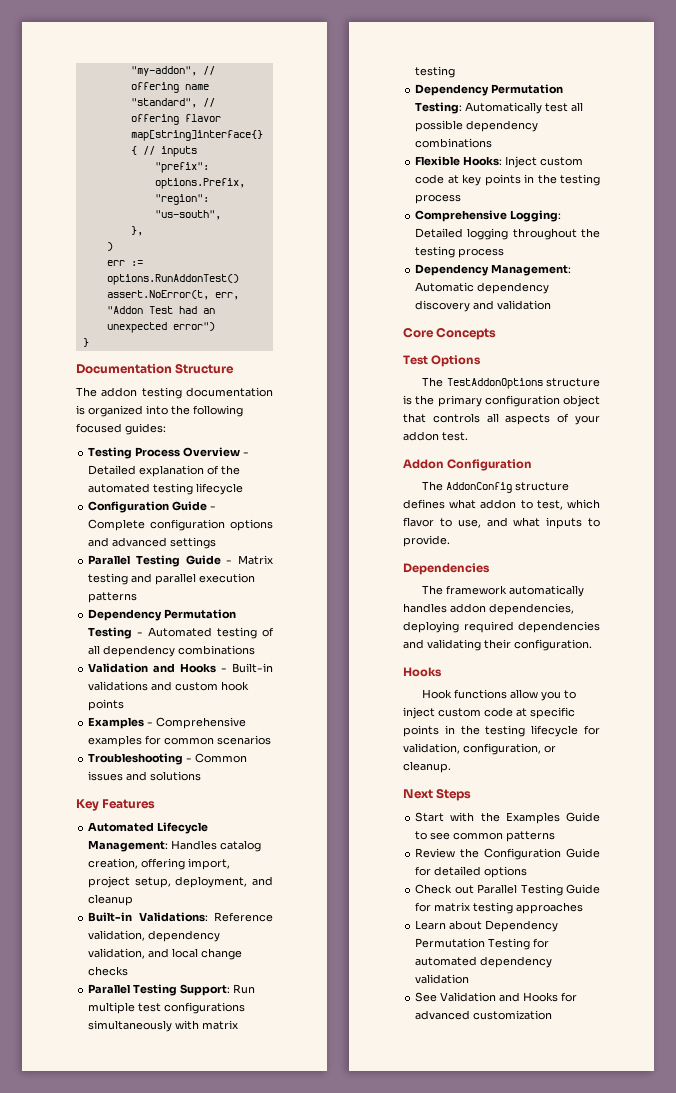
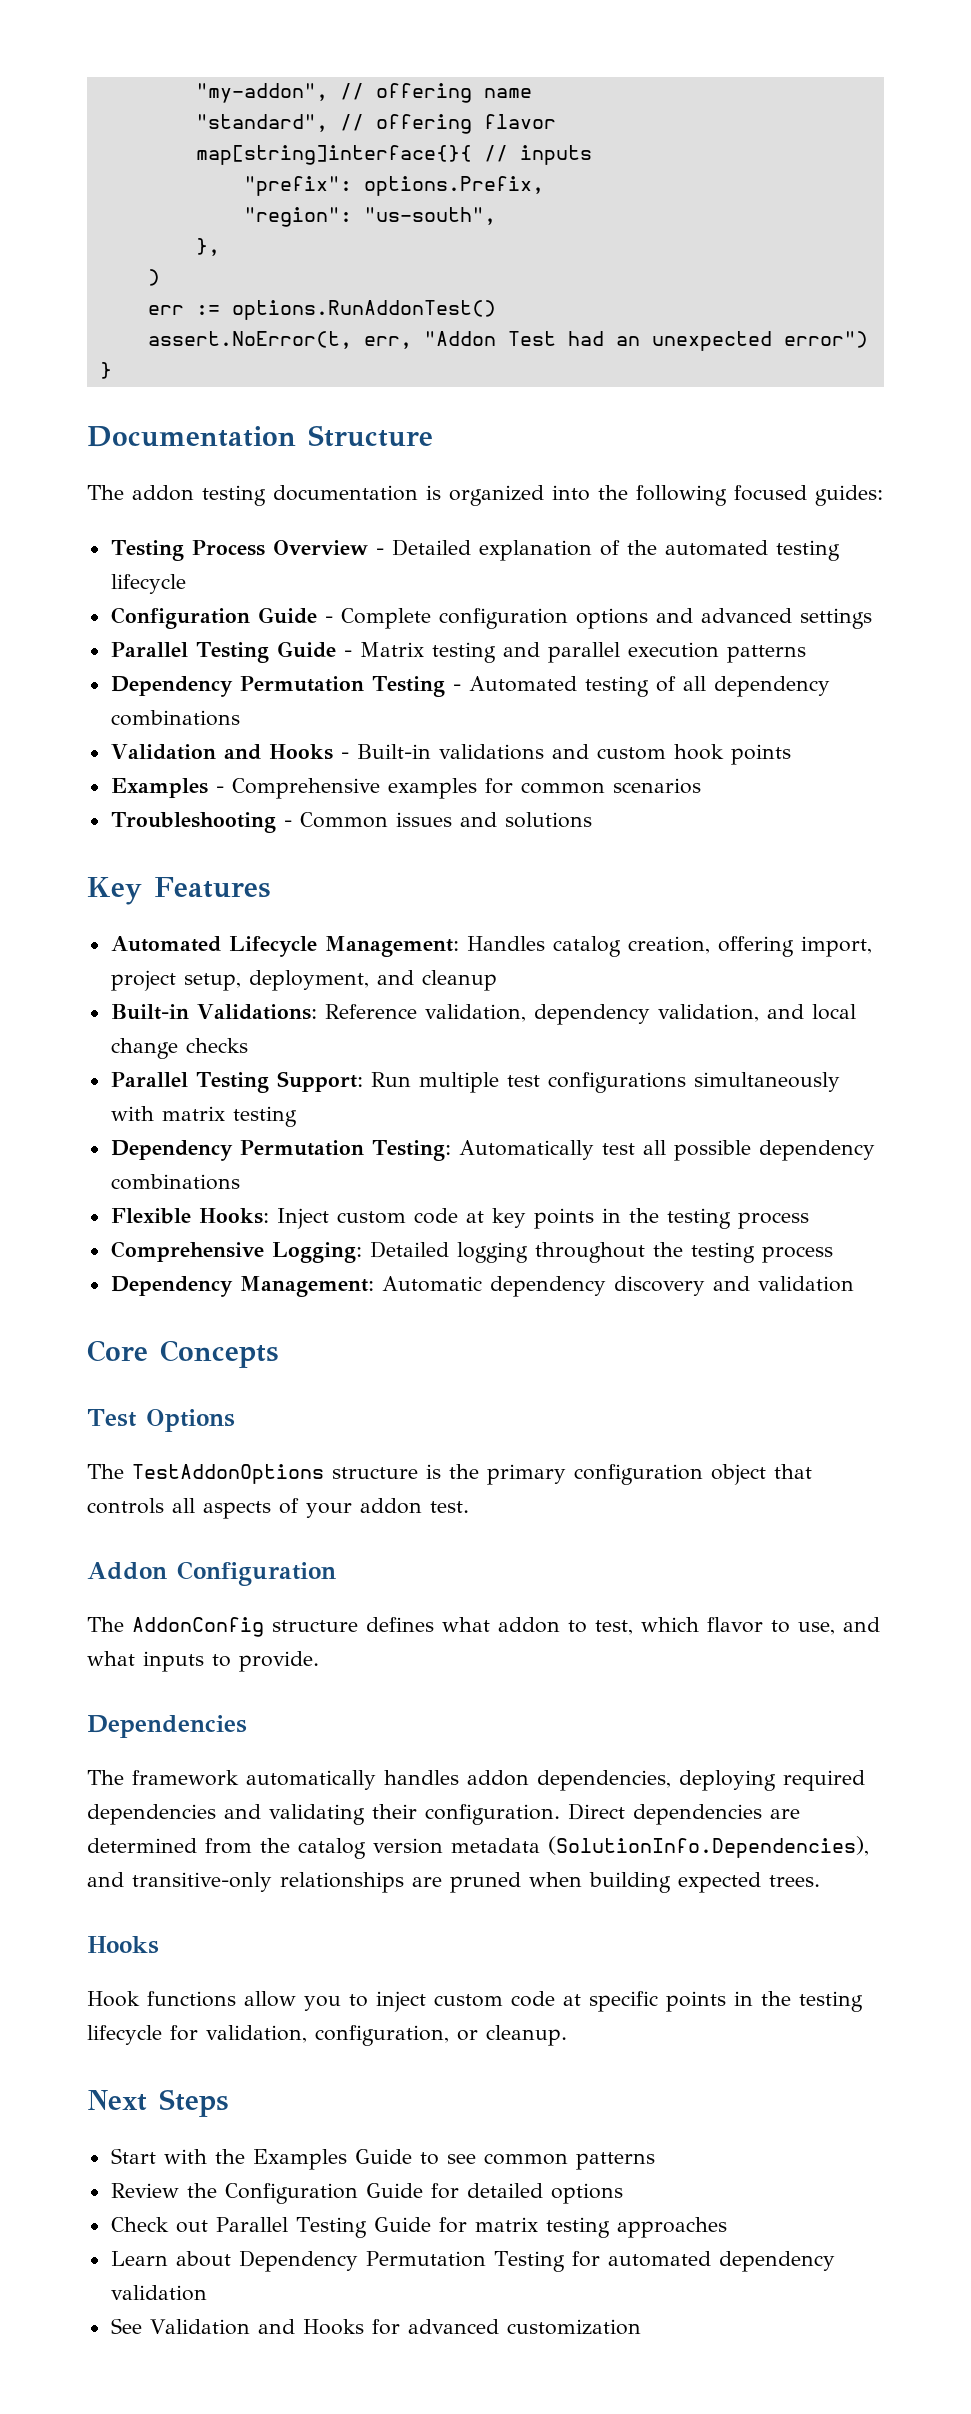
(592, 645) none -> [568,1803,800,1825] [87,1836,869,1859] [87,1872,820,1893] Direct dependencies are determined from the catalog version metadata (SolutionInfo.Dependencies), and transitive-only relationships are pruned when building expected trees.

